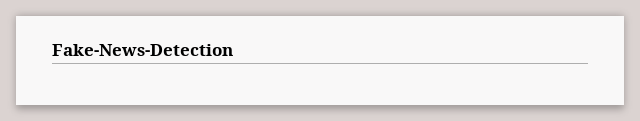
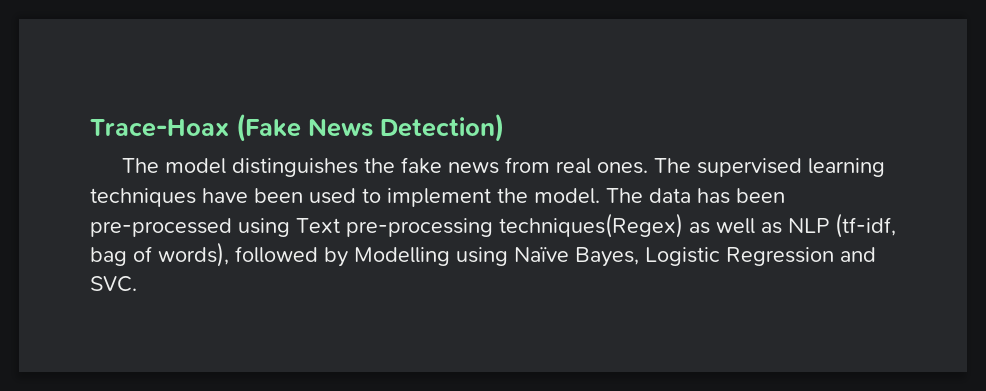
[52,44,233,56] Fake-News-Detection -> [90,113,504,142] [121,157,885,177] [90,188,785,207] [90,213,896,238] [90,242,876,267] [90,276,137,292] Trace-Hoax (Fake News Detection) // The model distinguishes the fake news from real ones. The supervised learning techniques have been used to implement the model. The data has been pre-processed using Text pre-processing techniques(Regex) as well as NLP (tf-idf, bag of words), followed by Modelling using Naïve Bayes, Logistic Regression and SVC.

